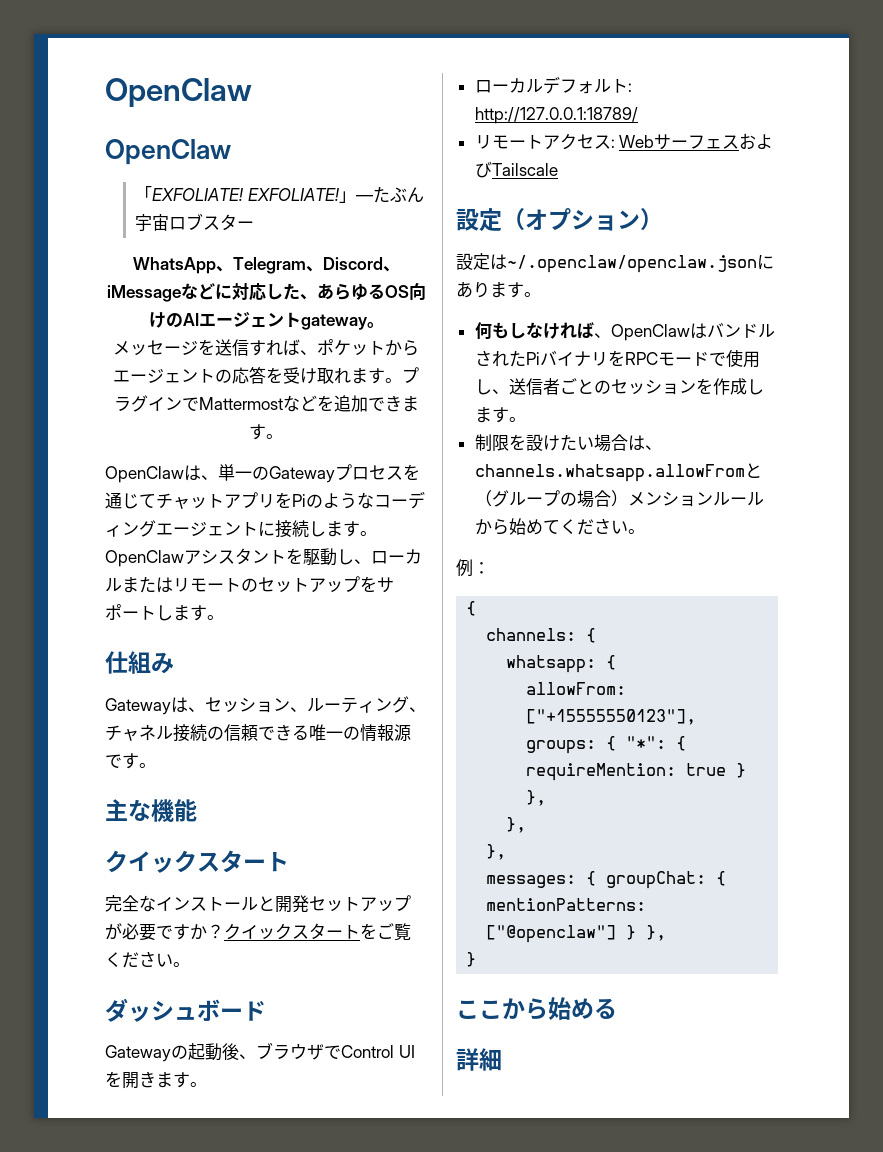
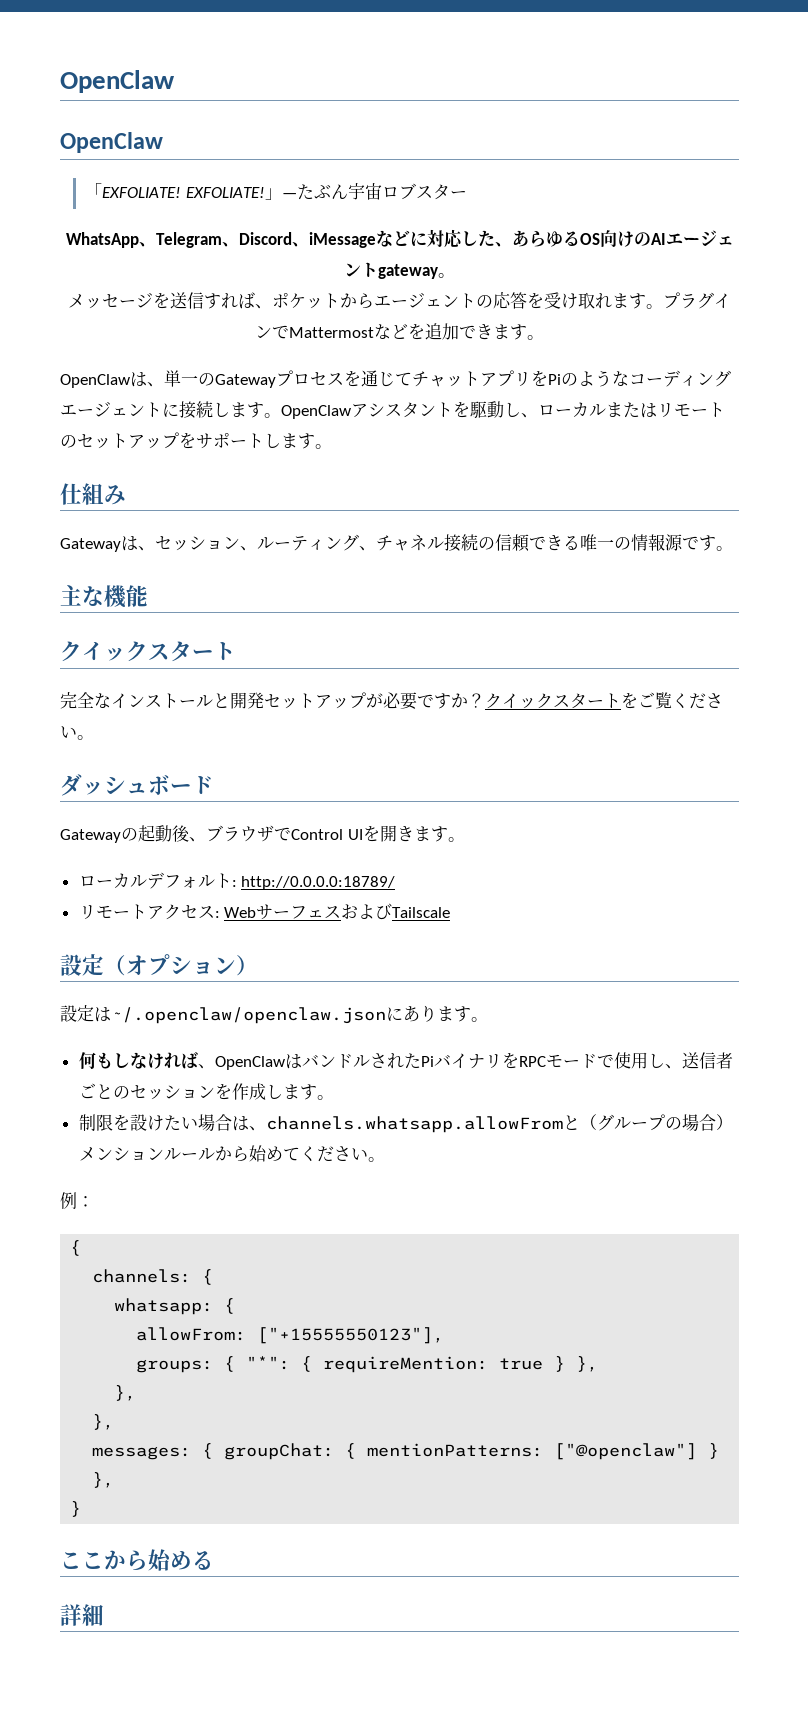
[474,107,638,124] http://127.0.0.1:18789/ -> [241,876,396,890] http://0.0.0.0:18789/

